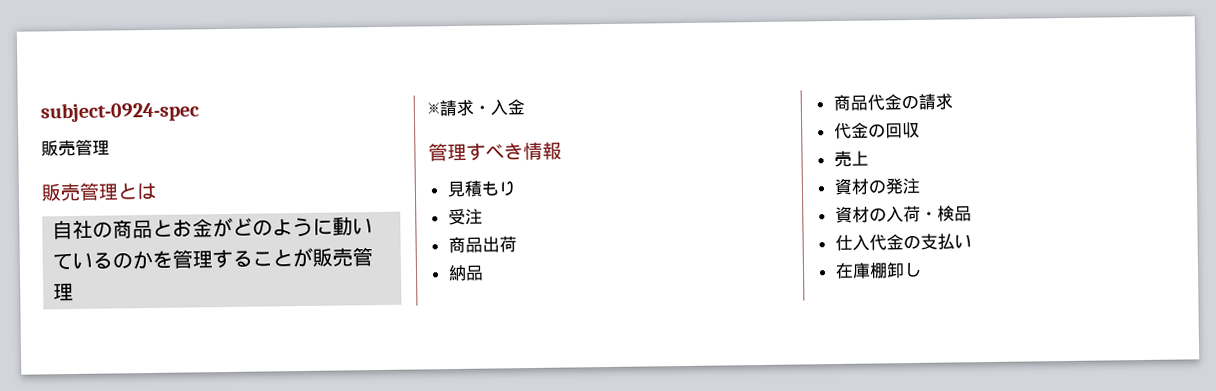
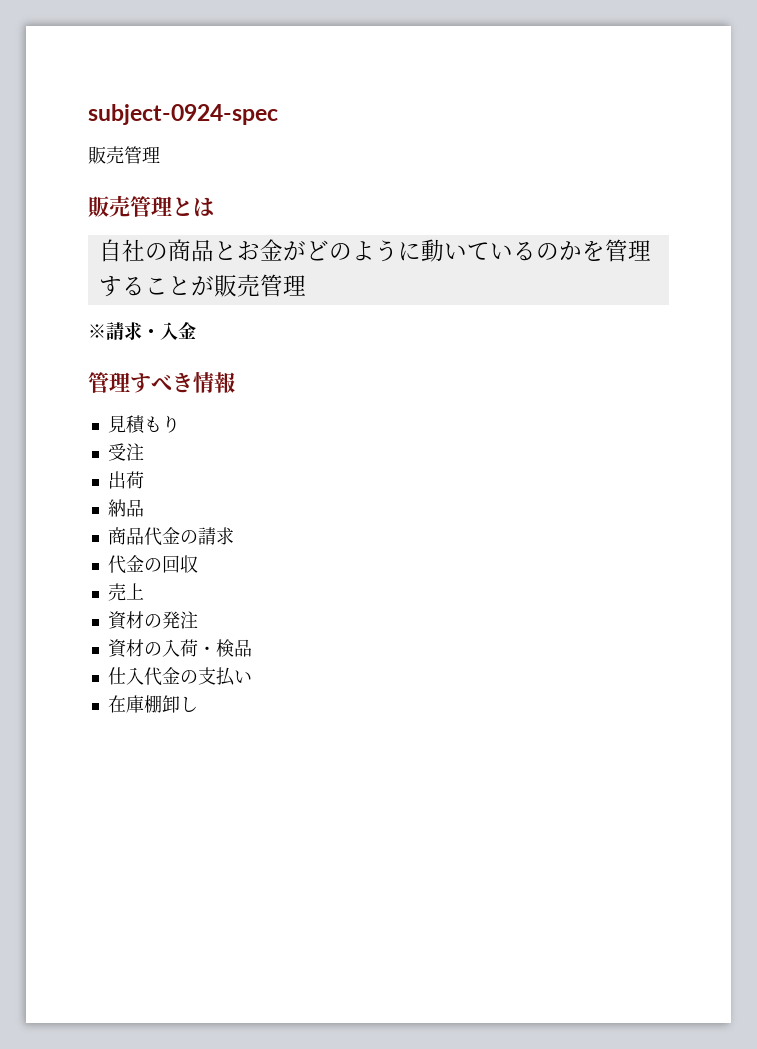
[447,236,483,254] 商品 -> (144, 452) none

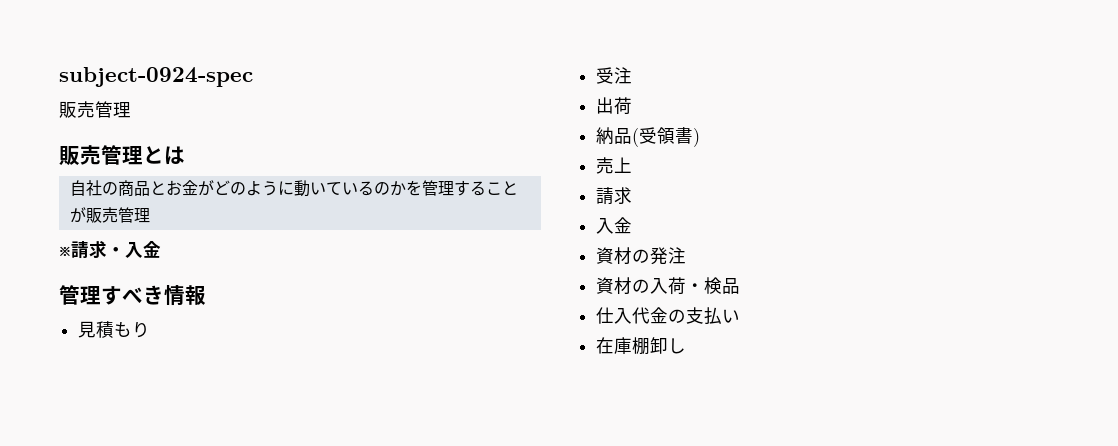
[107,527,198,546] // 商品代金の -> [632,127,701,147] [596,157,633,174] (受領書) // 売上 //
[107,555,198,574] [107,583,144,601] 代金の回収 // 売上 -> [596,217,633,234] 入金

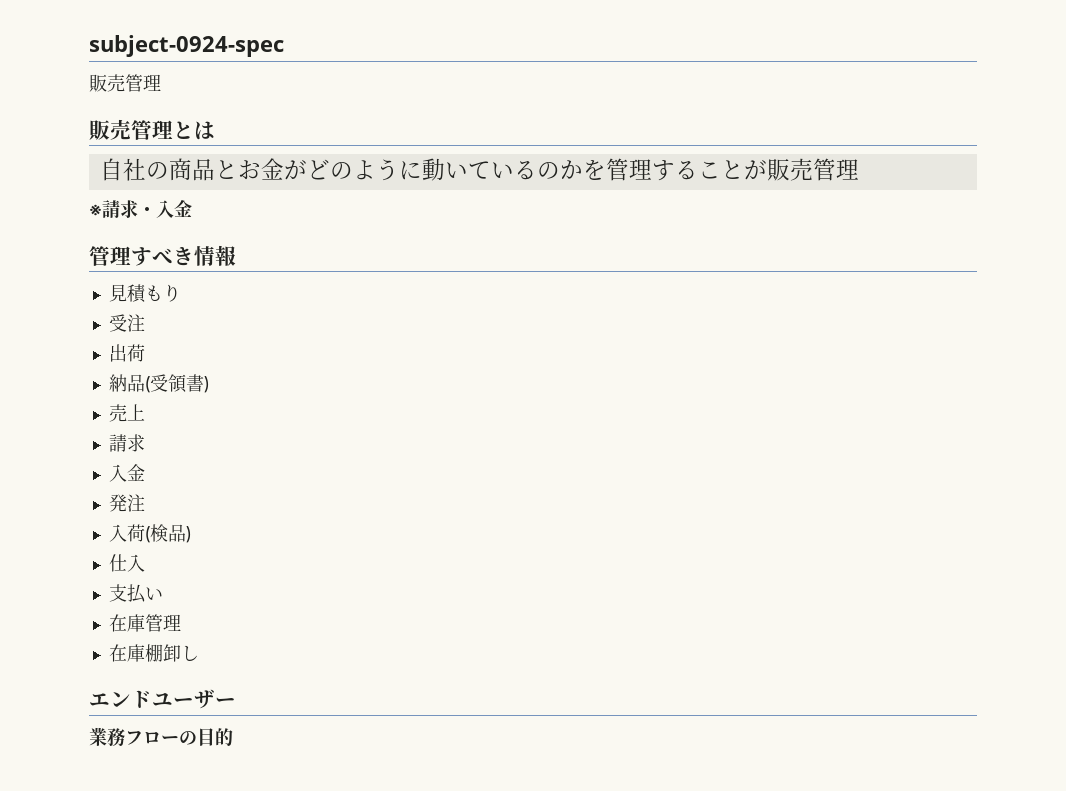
[596,247,651,264] 資材の -> (145, 472) none
[596,277,705,295] 資材の入荷・ -> [108,524,150,543] 入荷(
(741, 286) none -> [185,526,191,543] )
[632,307,687,324] 代金の -> (145, 563) //
(741, 316) none -> [108,614,181,632] // 在庫管理
(687, 346) none -> [89,689,236,709] [89,727,233,746] // エンドユーザー // 業務フローの目的

